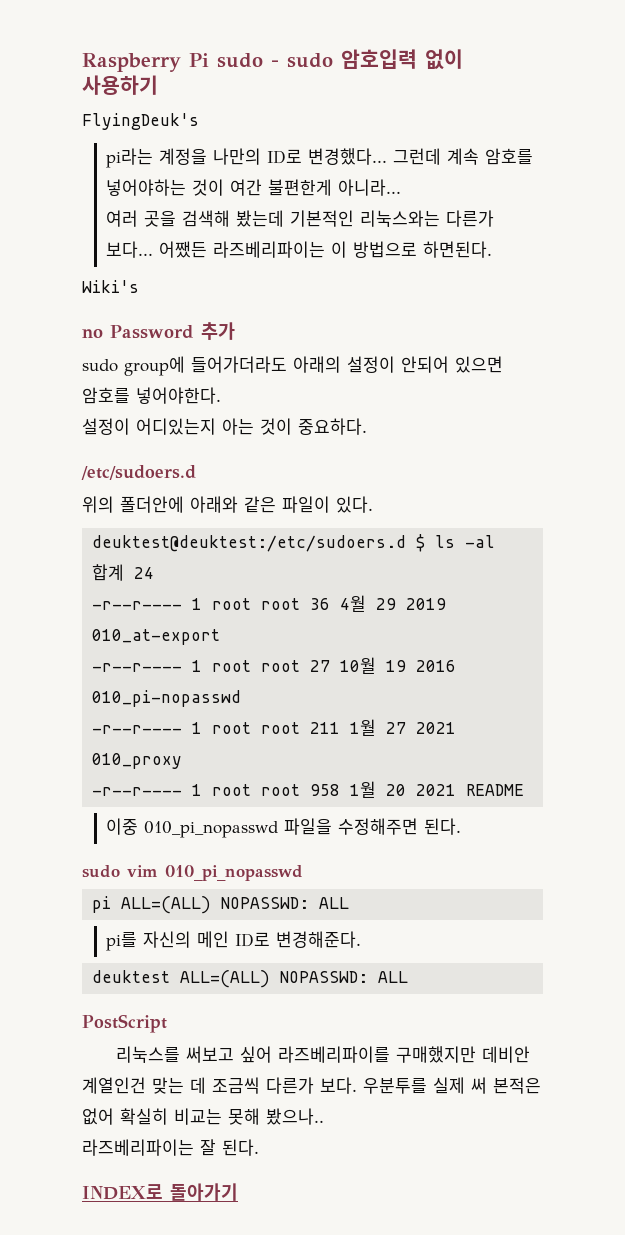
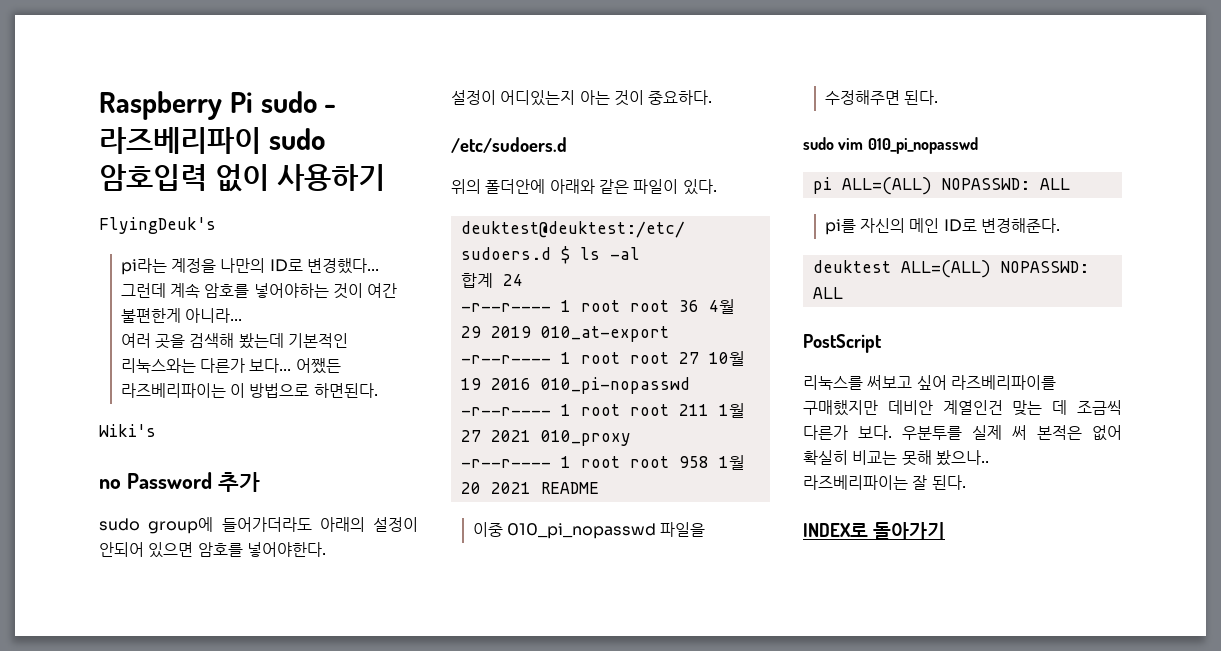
(279, 63) none -> [99,127,261,154] 라즈베리파이

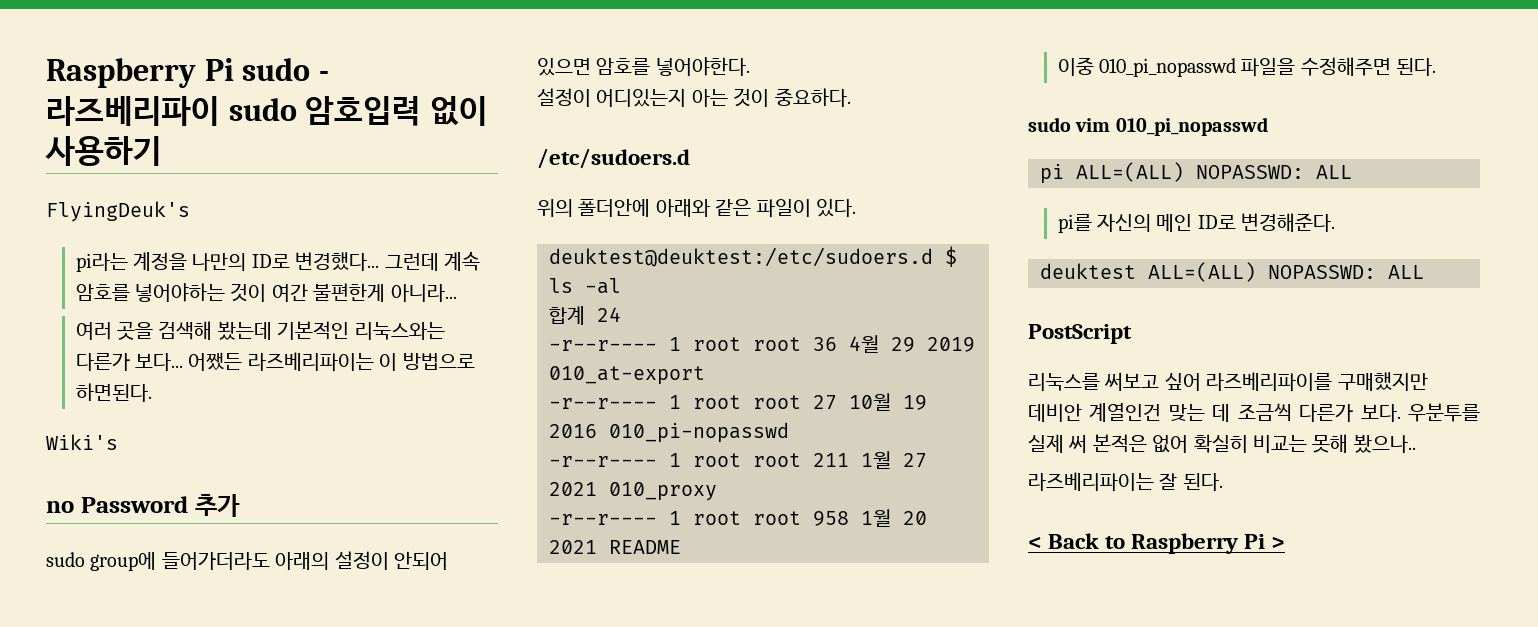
[803,522,945,540] INDEX로 돌아가기 -> [1028,533,1286,554] < Back to Raspberry Pi >

